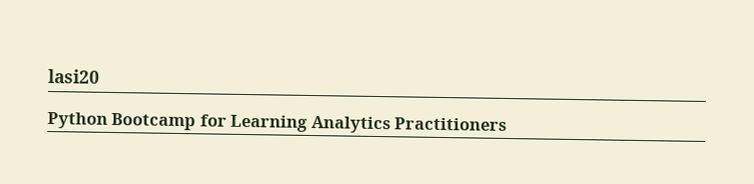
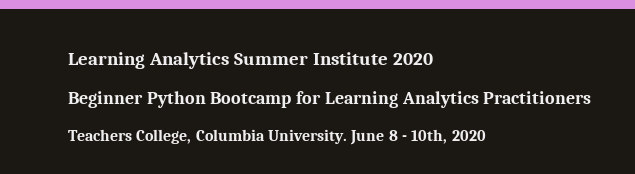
[48,69,100,84] lasi20 // -> [68,52,433,69] [68,91,143,108] Learning Analytics Summer Institute 2020 // Beginner
(508, 124) none -> [68,129,486,145] // Teachers College, Columbia University. June 8 - 10th, 2020

